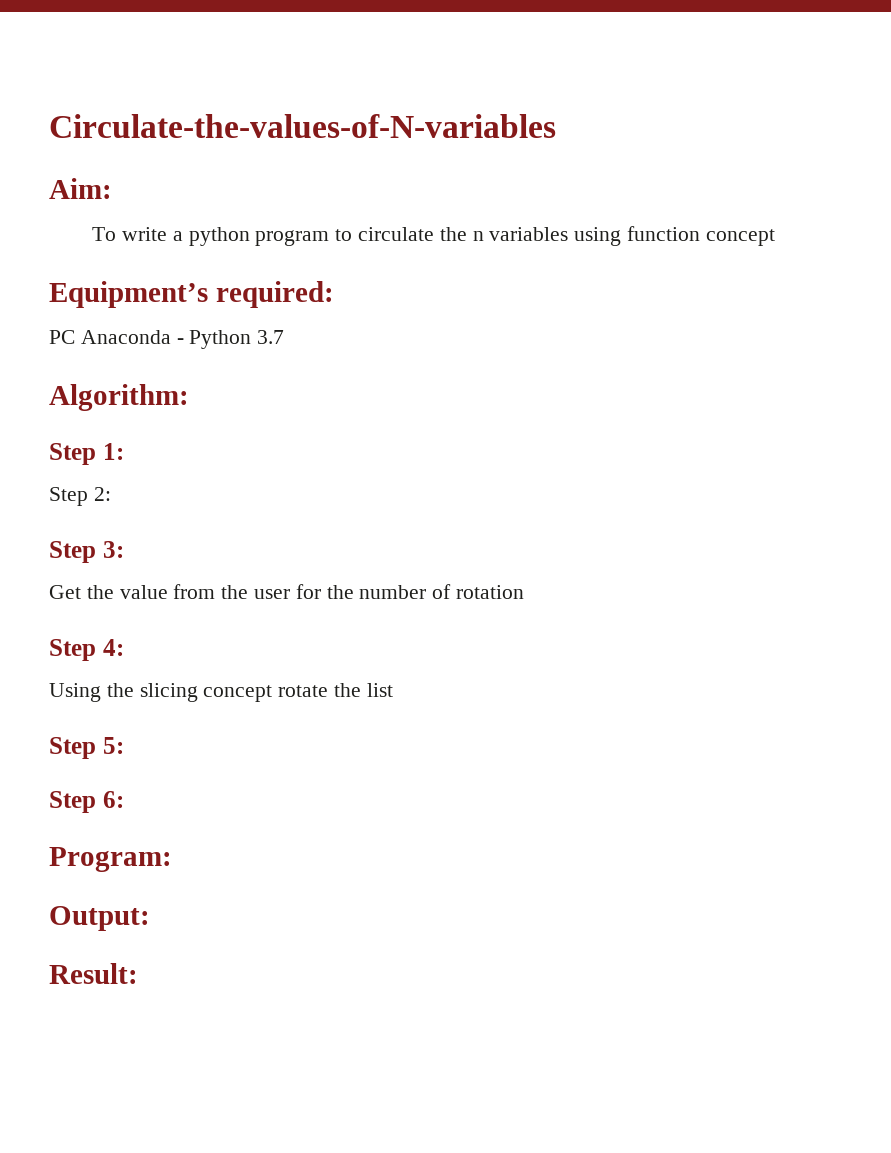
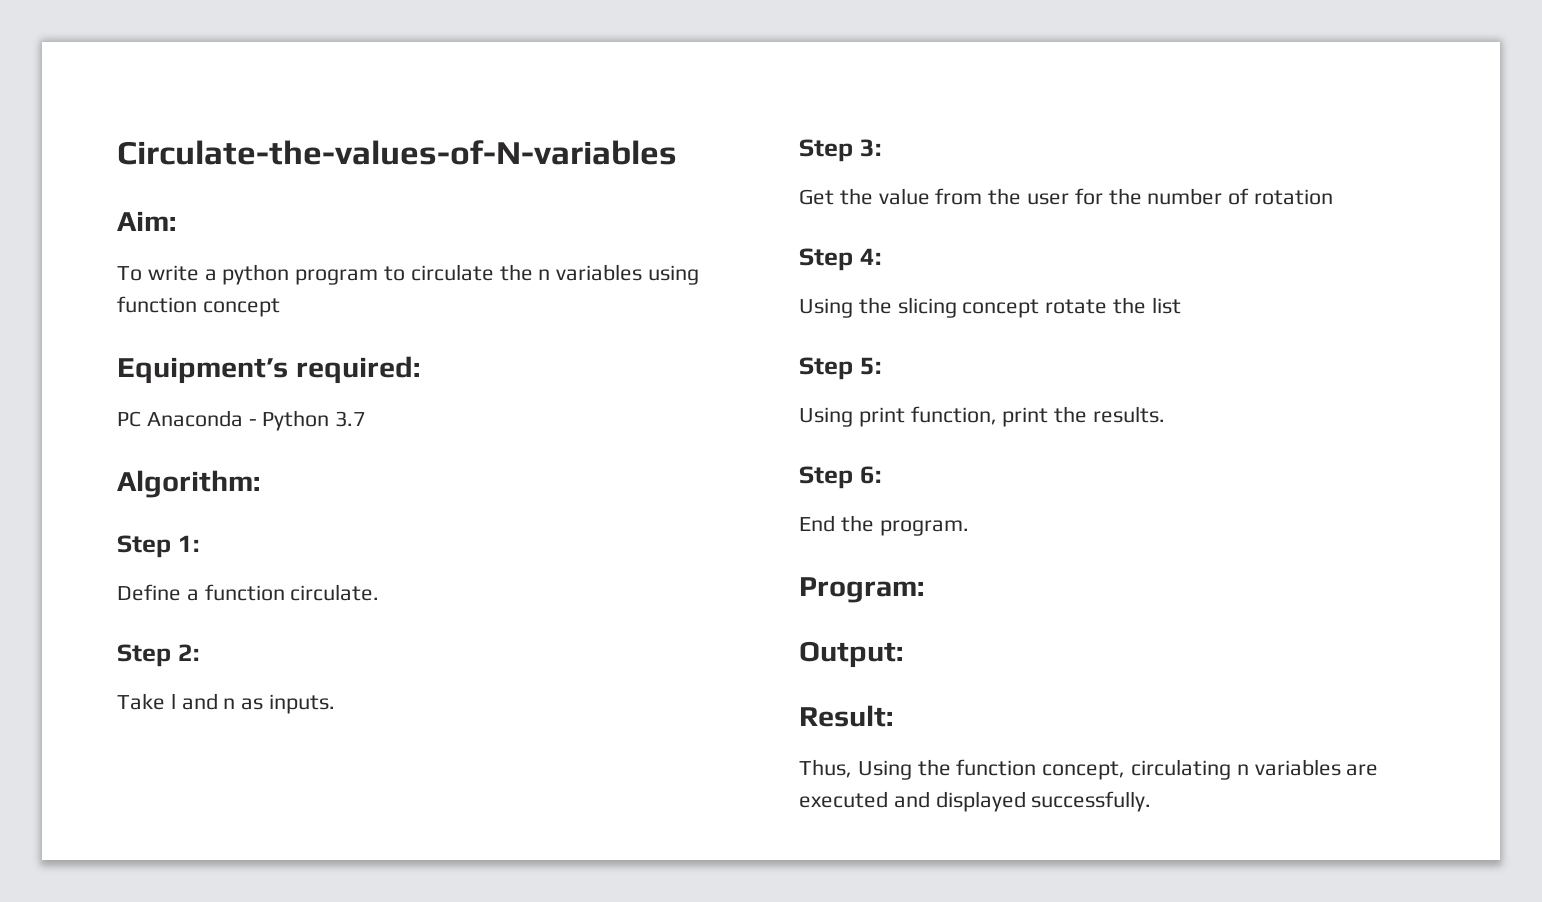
[49,487,111,506] Step 2: -> [117,584,380,601] [117,644,199,667] [117,693,336,714] Define a function circulate. // Step 2: // Take l and n as inputs.
(124, 745) none -> [799,406,1166,427] // Using print function, print the results.
(124, 799) none -> [799,515,969,536] // End the program.
(138, 973) none -> [799,759,1379,780] [799,791,1152,812] // Thus, Using the function concept, circulating n variables are executed and displayed successfully.

